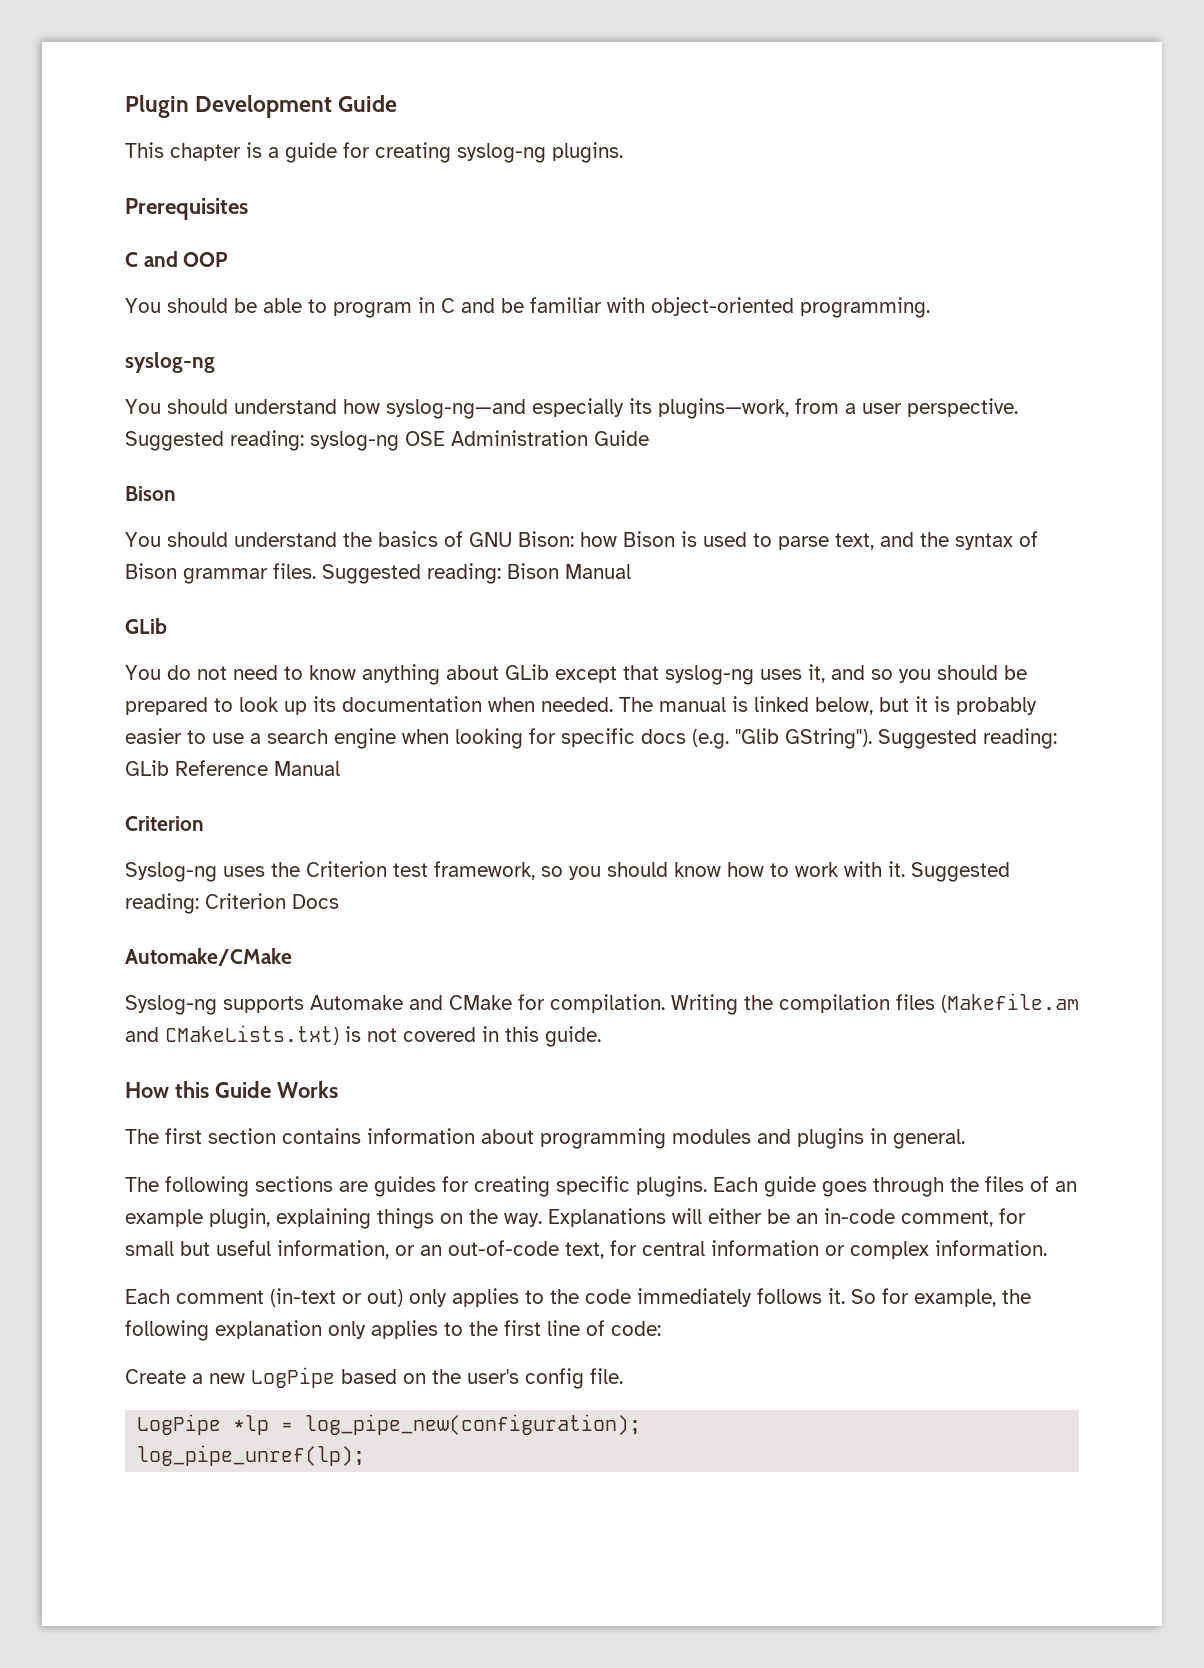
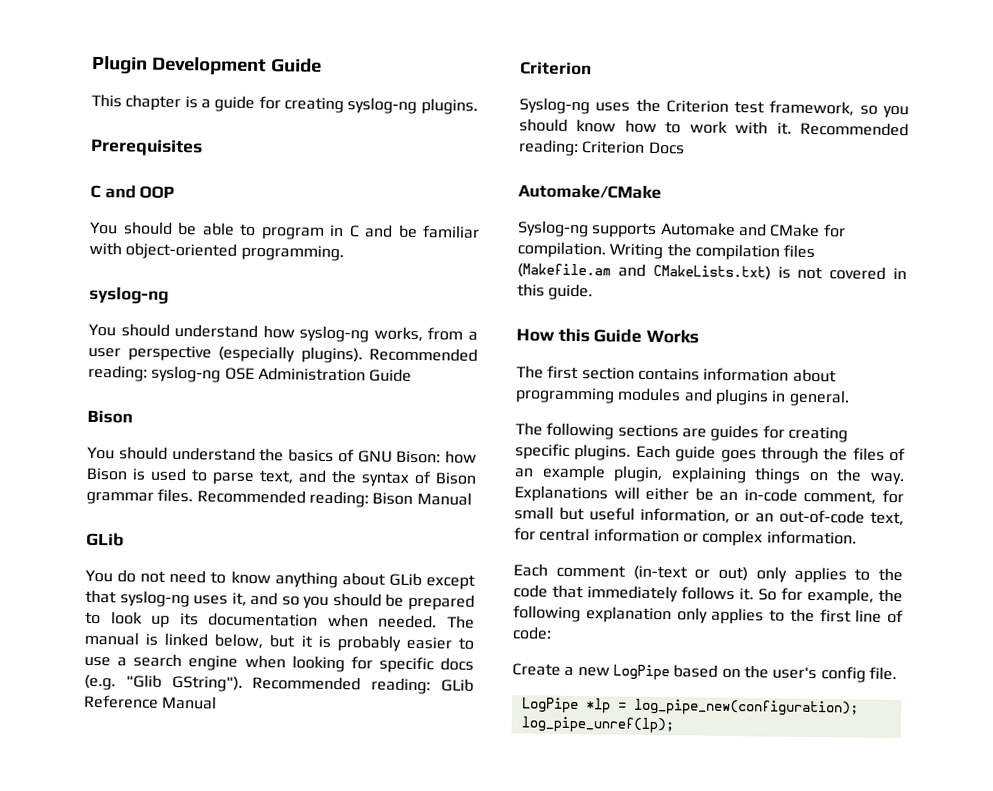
[386,398,1018,419] [125,431,224,451] syslog-ng—and especially its plugins—work, from a user perspective. Suggested -> [299,325,478,343] [88,345,478,364] syslog-ng works, from a user perspective (especially plugins). Recommended
[322,564,421,584] Suggested -> [196,489,306,504] Recommended
[878,729,977,749] Suggested -> [252,675,362,691] Recommended
[911,862,1010,882] Suggested -> [800,121,909,137] Recommended
(631, 1296) none -> [552,584,584,599] that

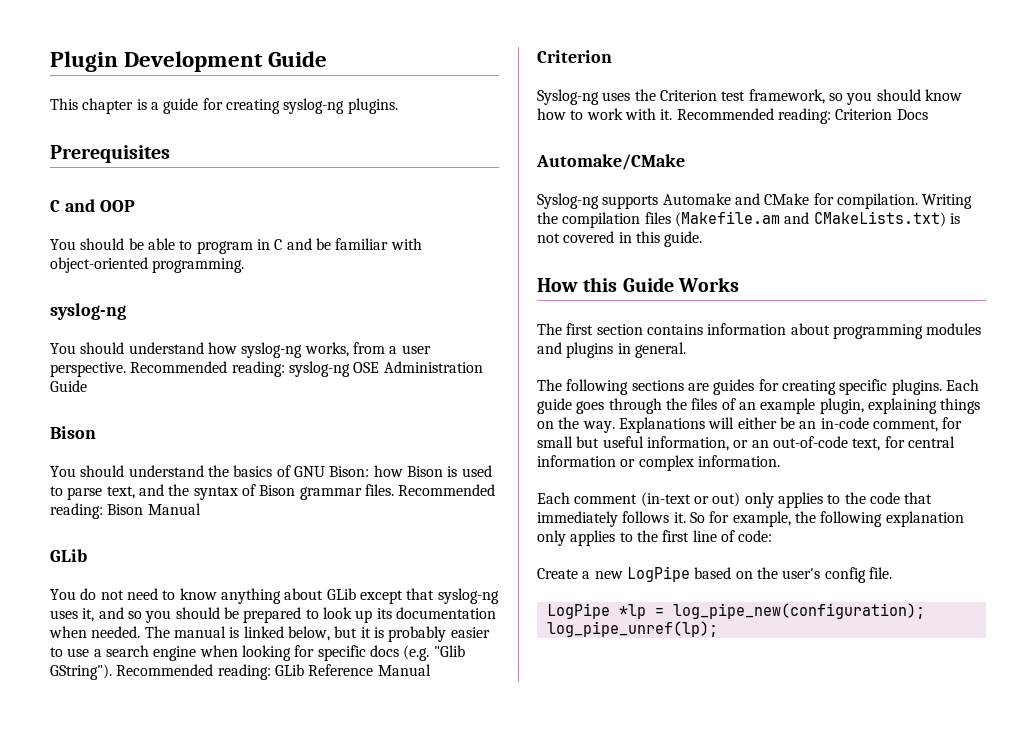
[127,345,363,364] perspective (especially plugins). -> [50,362,126,377] perspective.

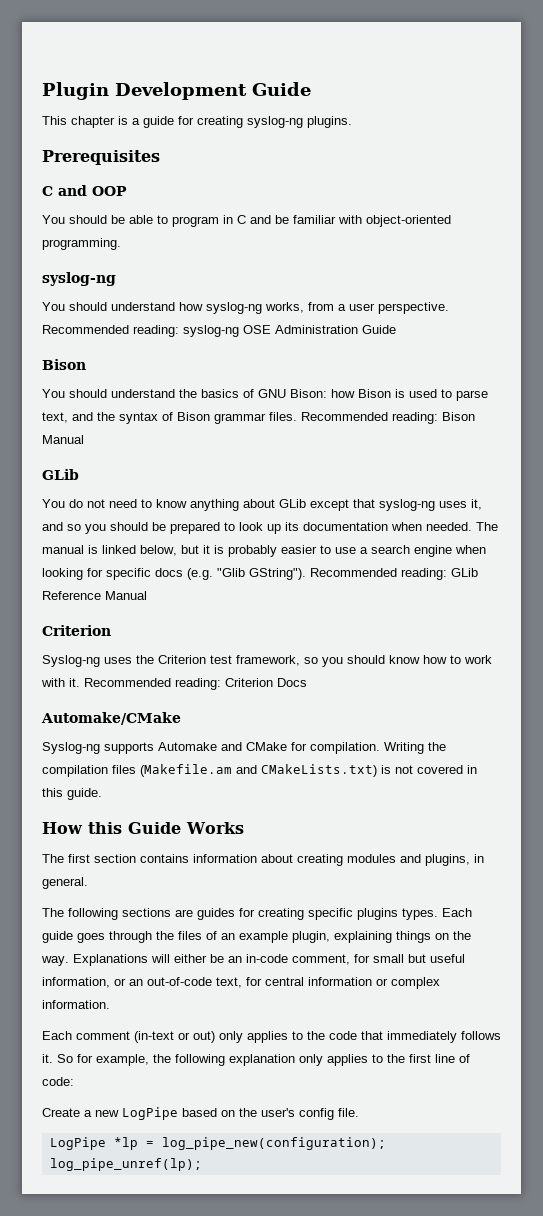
[832,324,923,339] programming -> [297,854,343,866] creating
[566,342,614,358] plugins -> [425,854,470,866] plugins,
[891,379,942,395] plugins. -> [357,908,438,920] plugins types.

